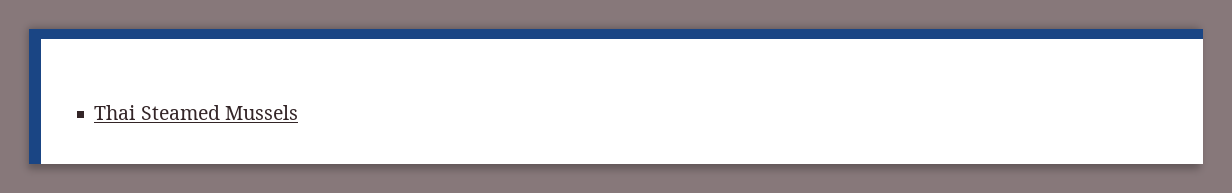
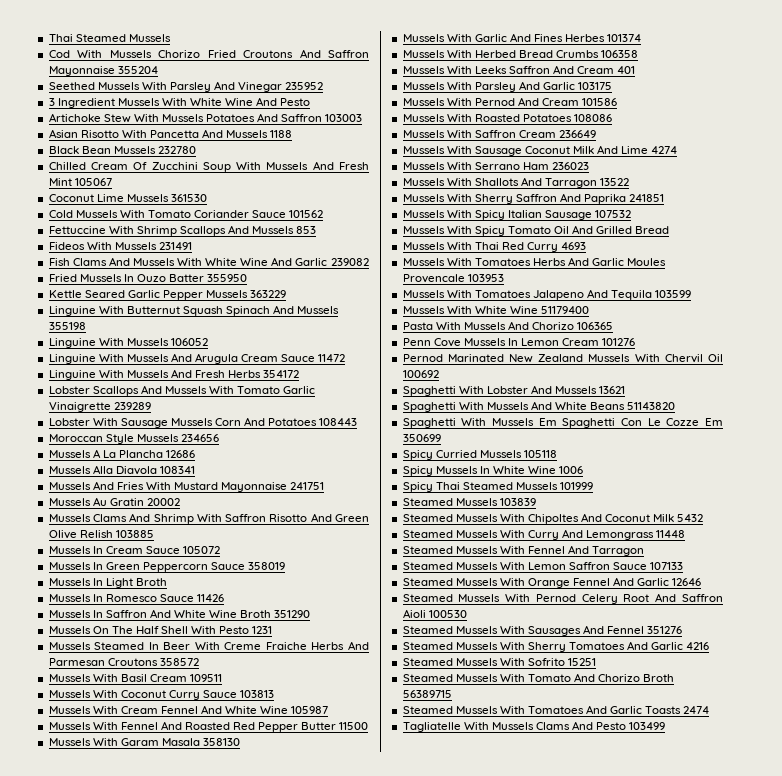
[94,105,298,120] Thai Steamed Mussels -> [48,34,171,42] [48,49,370,58] [48,66,158,76] [48,81,324,92] [48,97,311,108] [48,113,363,123] [48,129,293,138] [48,146,196,154] [48,161,369,172] [48,178,112,186] [48,194,207,202] [48,210,324,218] [48,225,317,236] [48,242,192,250] [48,257,369,266] [48,274,248,282] [48,290,287,300] [48,305,340,316] [48,322,86,330] [48,338,208,348] [48,353,346,364] [48,369,300,380] [48,385,316,396] [48,402,151,412] [48,417,358,428] [48,434,219,444] [48,449,196,458] [48,465,195,475] [48,481,325,492] [48,497,180,506] [48,513,369,524] [48,530,154,539] [48,546,221,554] [48,562,286,572] [48,578,167,588] [48,594,225,602] [48,609,311,618] [48,626,273,634] [48,641,369,650] [48,658,199,666] [48,674,223,682] [48,690,275,700] [48,705,329,714] [48,721,369,732] [48,738,241,746] [402,33,642,42] [402,50,639,58] [402,65,636,74] [402,81,613,92] [402,97,618,106] [402,114,613,122] [402,130,597,138] [402,145,678,156] [402,162,590,170] [402,177,630,188] [402,193,665,204] [402,210,632,220] [402,225,670,236] [402,242,587,252] [402,257,667,266] [402,274,504,283] [402,289,692,300] [402,306,590,314] [402,321,614,330] [402,338,636,347] [402,354,723,363] [402,370,439,378] [402,385,626,396] [402,401,676,412] [402,418,723,428] [402,434,441,442] [402,450,557,460] [402,466,584,476] [402,482,594,492] [402,498,536,506] [402,513,704,524] [402,529,686,540] [402,545,645,556] [402,562,684,570] [402,577,702,588] [402,593,723,604] [402,609,467,618] [402,625,683,636] [402,641,710,652] [402,658,597,666] [402,673,675,682] [402,690,452,698] [402,705,710,714] [402,721,666,732] Thai Steamed Mussels // Cod With Mussels Chorizo Fried Croutons And Saffron Mayonnaise 355204 // Seethed Mussels With Parsley And Vinegar 235952 // 3 Ingredient Mussels With White Wine And Pesto // Artichoke Stew With Mussels Potatoes And Saffron 103003 // Asian Risotto With Pancetta And Mussels 1188 // Black Bean Mussels 232780 // Chilled Cream Of Zucchini Soup With Mussels And Fresh Mint 105067 // Coconut Lime Mussels 361530 // Cold Mussels With Tomato Coriander Sauce 101562 // Fettuccine With Shrimp Scallops And Mussels 853 // Fideos With Mussels 231491 // Fish Clams And Mussels With White Wine And Garlic 239082 // Fried Mussels In Ouzo Batter 355950 // Kettle Seared Garlic Pepper Mussels 363229 // Linguine With Butternut Squash Spinach And Mussels 355198 // Linguine With Mussels 106052 // Linguine With Mussels And Arugula Cream Sauce 11472 // Linguine With Mussels And Fresh Herbs 354172 // Lobster Scallops And Mussels With Tomato Garlic Vinaigrette 239289 // Lobster With Sausage Mussels Corn And Potatoes 108443 // Moroccan Style Mussels 234656 // Mussels A La Plancha 12686 // Mussels Alla Diavola 108341 // Mussels And Fries With Mustard Mayonnaise 241751 // Mussels Au Gratin 20002 // Mussels Clams And Shrimp With Saffron Risotto And Green Olive Relish 103885 // Mussels In Cream Sauce 105072 // Mussels In Green Peppercorn Sauce 358019 // Mussels In Light Broth // Mussels In Romesco Sauce 11426 // Mussels In Saffron And White Wine Broth 351290 // Mussels On The Half Shell With Pesto 1231 // Mussels Steamed In Beer With Creme Fraiche Herbs And Parmesan Croutons 358572 // Mussels With Basil Cream 109511 // Mussels With Coconut Curry Sauce 103813 // Mussels With Cream Fennel And White Wine 105987 // Mussels With Fennel And Roasted Red Pepper Butter 11500 // Mussels With Garam Masala 358130 // Mussels With Garlic And Fines Herbes 101374 // Mussels With Herbed Bread Crumbs 106358 // Mussels With Leeks Saffron And Cream 401 // Mussels With Parsley And Garlic 103175 // Mussels With Pernod And Cream 101586 // Mussels With Roasted Potatoes 108086 // Mussels With Saffron Cream 236649 // Mussels With Sausage Coconut Milk And Lime 4274 // Mussels With Serrano Ham 236023 // Mussels With Shallots And Tarragon 13522 // Mussels With Sherry Saffron And Paprika 241851 // Mussels With Spicy Italian Sausage 107532 // Mussels With Spicy Tomato Oil And Grilled Bread // Mussels With Thai Red Curry 4693 // Mussels With Tomatoes Herbs And Garlic Moules Provencale 103953 // Mussels With Tomatoes Jalapeno And Tequila 103599 // Mussels With White Wine 51179400 // Pasta With Mussels And Chorizo 106365 // Penn Cove Mussels In Lemon Cream 101276 // Pernod Marinated New Zealand Mussels With Chervil Oil 100692 // Spaghetti With Lobster And Mussels 13621 // Spaghetti With Mussels And White Beans 51143820 // Spaghetti With Mussels Em Spaghetti Con Le Cozze Em 350699 // Spicy Curried Mussels 105118 // Spicy Mussels In White Wine 1006 // Spicy Thai Steamed Mussels 101999 // Steamed Mussels 103839 // Steamed Mussels With Chipoltes And Coconut Milk 5432 // Steamed Mussels With Curry And Lemongrass 11448 // Steamed Mussels With Fennel And Tarragon // Steamed Mussels With Lemon Saffron Sauce 107133 // Steamed Mussels With Orange Fennel And Garlic 12646 // Steamed Mussels With Pernod Celery Root And Saffron Aioli 100530 // Steamed Mussels With Sausages And Fennel 351276 // Steamed Mussels With Sherry Tomatoes And Garlic 4216 // Steamed Mussels With Sofrito 15251 // Steamed Mussels With Tomato And Chorizo Broth 56389715 // Steamed Mussels With Tomatoes And Garlic Toasts 2474 // Tagliatelle With Mussels Clams And Pesto 103499

